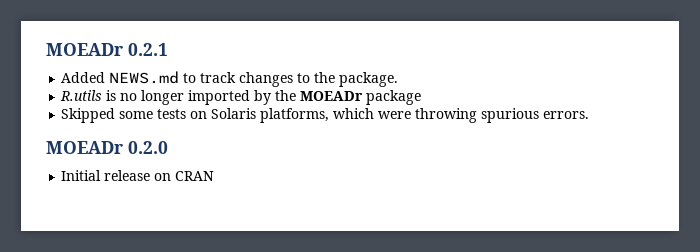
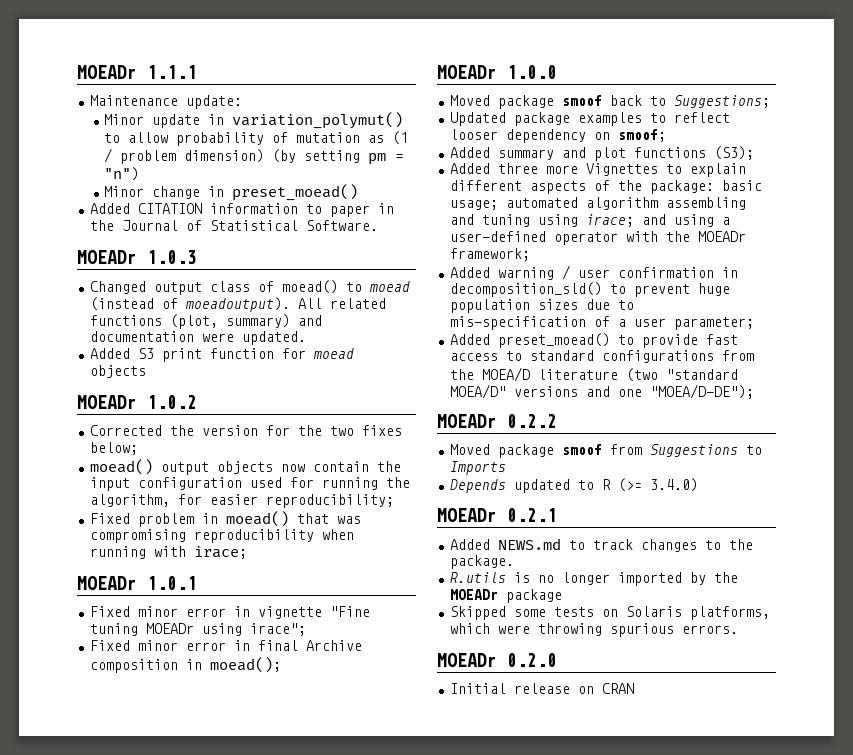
[46,43,123,56] MOEADr -> [77,65,197,79] [89,95,242,109] [104,112,404,129] [104,131,409,146] [104,148,405,165] [104,167,140,181] [104,184,359,201] [89,203,394,217] [89,220,378,231] [77,250,197,264] [89,280,410,295] [89,297,386,312] [89,314,322,329] [89,331,306,345] [89,348,354,362] [89,365,146,378] [77,395,197,409] [89,425,402,436] [89,442,138,455] [89,459,401,475] [89,477,410,491] [89,494,394,508] [89,511,361,527] [89,529,354,543] [89,546,247,559] [77,576,197,590] [89,606,370,619] [89,623,306,636] [89,640,362,651] [89,657,281,673] [437,65,557,79] [449,95,770,109] [449,112,730,126] [449,129,666,143] [449,146,754,161] [449,163,746,177] [449,180,762,194] [449,197,746,210] [449,214,730,227] [449,231,746,245] [449,248,530,261] [449,265,738,280] [449,282,730,297] [449,299,634,313] [449,316,754,330] [449,333,738,348] [449,350,754,363] [449,367,738,382] [449,384,754,399] [437,414,557,428] [449,444,762,458] [449,461,506,475] [449,478,698,493] [437,508,497,522] MOEADr 1.1.1 // Maintenance update: // Minor update in variation_polymut() to allow probability of mutation as (1 / problem dimension) (by setting pm = "n") // Minor change in preset_moead() // Added CITATION information to paper in the Journal of Statistical Software. // MOEADr 1.0.3 // Changed output class of moead() to moead (instead of moeadoutput). All related functions (plot, summary) and documentation were updated. // Added S3 print function for moead objects // MOEADr 1.0.2 // Corrected the version for the two fixes below; // moead() output objects now contain the input configuration used for running the algorithm, for easier reproducibility; // Fixed problem in moead() that was compromising reproducibility when running with irace; // MOEADr 1.0.1 // Fixed minor error in vignette "Fine tuning MOEADr using irace"; // Fixed minor error in final Archive composition in moead(); // MOEADr 1.0.0 // Moved package smoof back to Suggestions; // Updated package examples to reflect looser dependency on smoof; // Added summary and plot functions (S3); // Added three more Vignettes to explain different aspects of the package: basic usage; automated algorithm assembling and tuning using irace; and using a user-defined operator with the MOEADr framework; // Added warning / user confirmation in decomposition_sld() to prevent huge population sizes due to mis-specification of a user parameter; // Added preset_moead() to provide fast access to standard configurations from the MOEA/D literature (two "standard MOEA/D" versions and one "MOEA/D-DE"); // MOEADr 0.2.2 // Moved package smoof from Suggestions to Imports // Depends updated to R (>= 3.4.0) // MOEADr

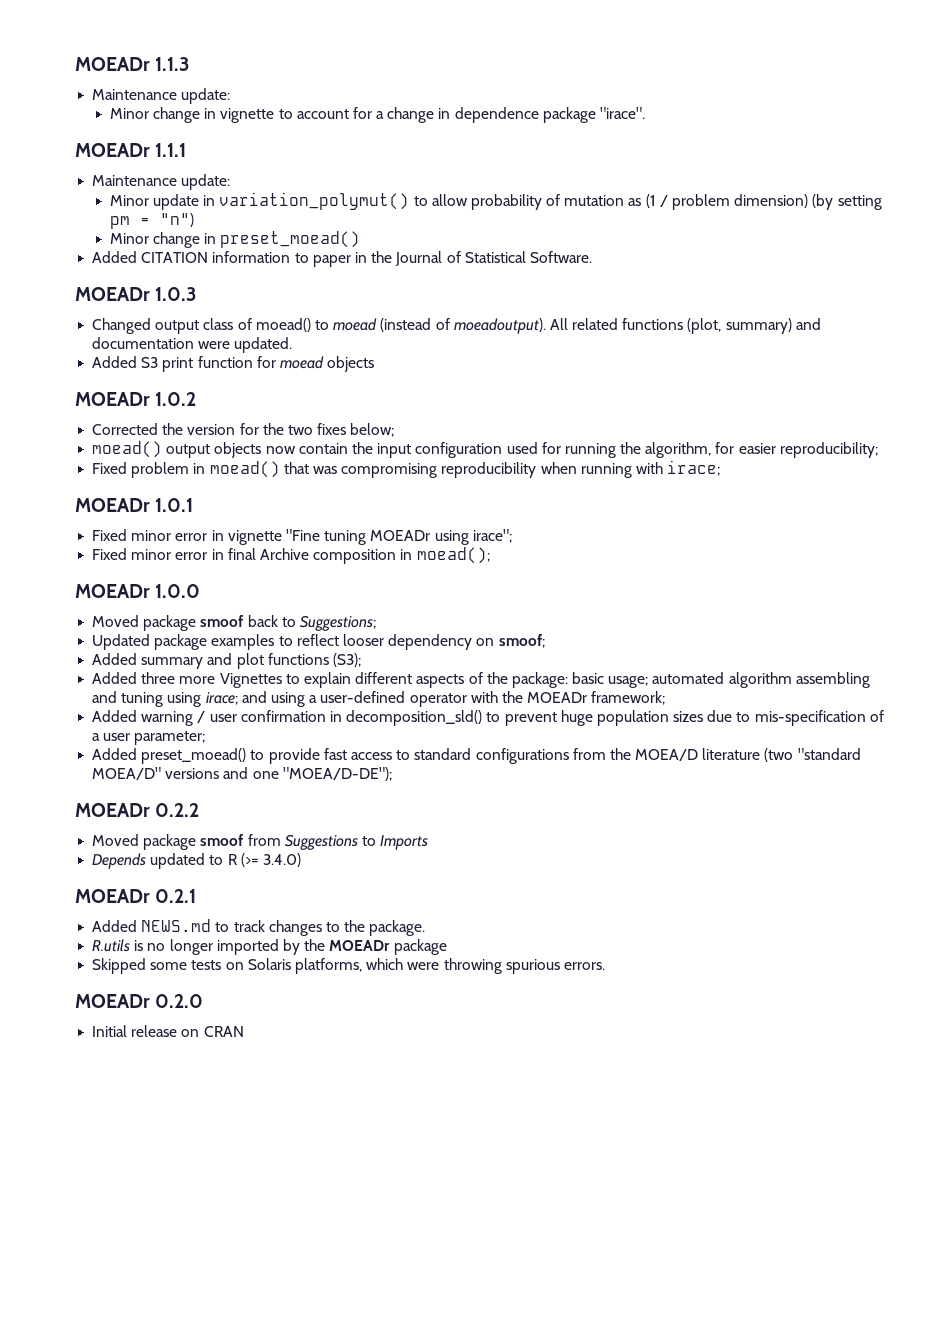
[77,65,137,79] MOEADr -> [75,57,191,71] [92,88,231,104] [109,107,645,123] [75,143,150,157] MOEADr 1.1.3 // Maintenance update: // Minor change in vignette to account for a change in dependence package "irace". // MOEADr

